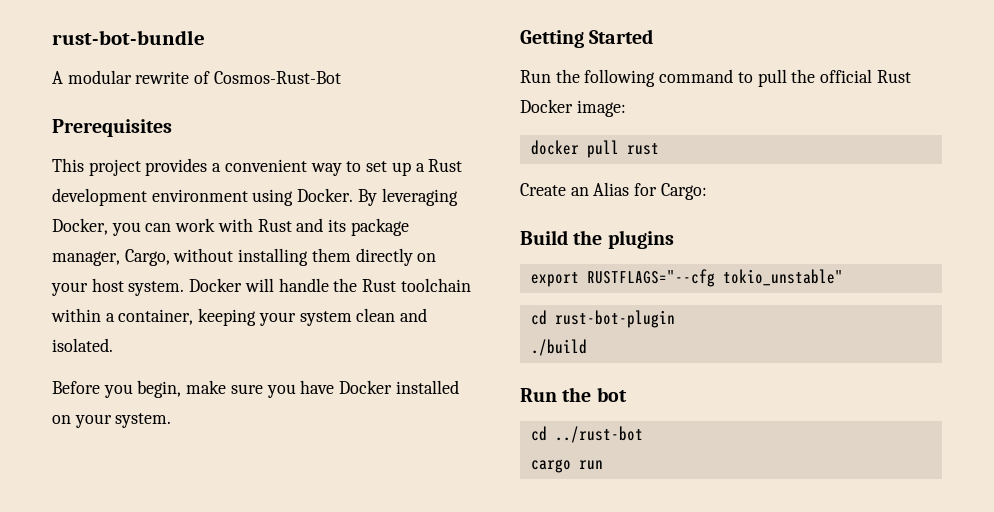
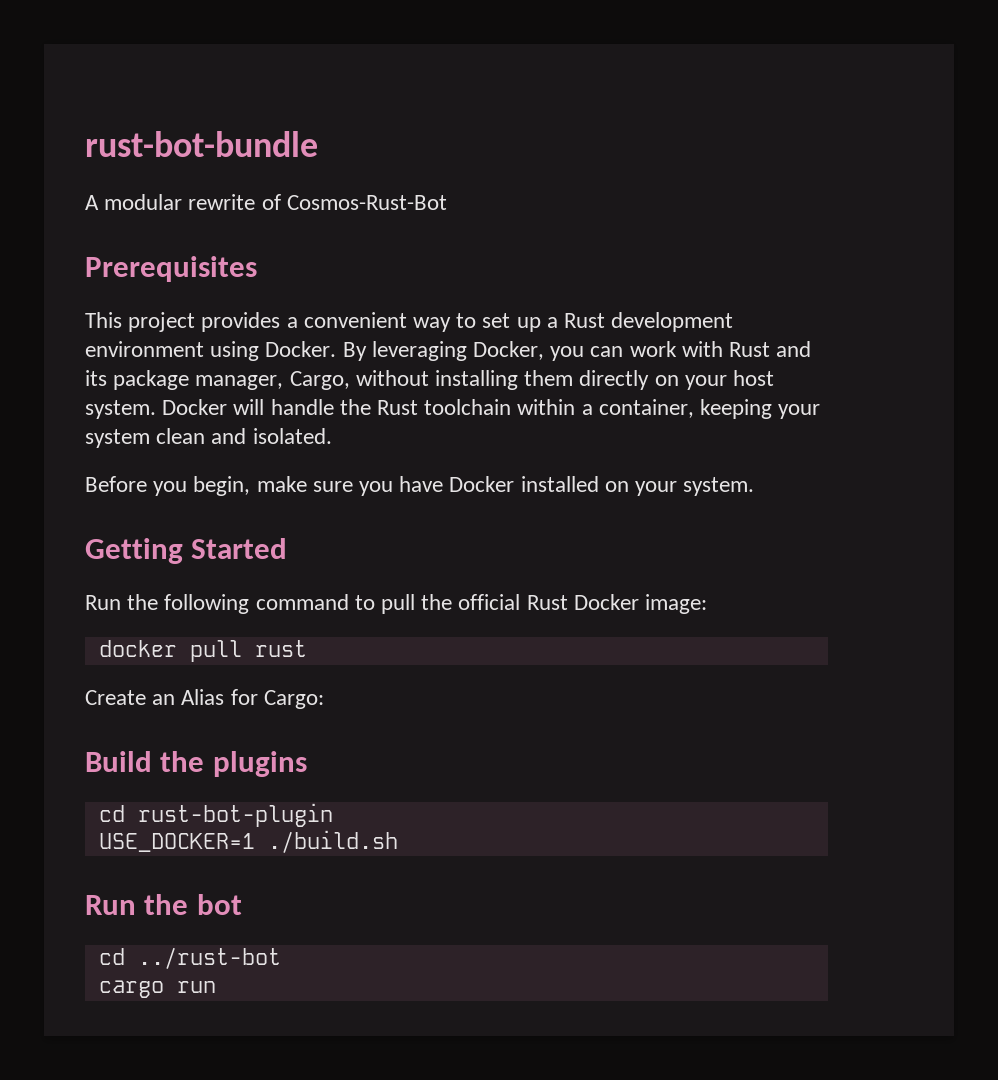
[530,269,843,287] // export RUSTFLAGS="--cfg tokio_unstable" -> (307, 764) none
[530,339,587,356] ./build -> [98,830,398,853] USE_DOCKER=1 ./build.sh

